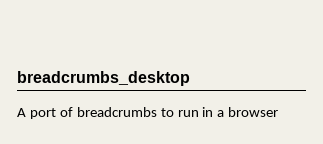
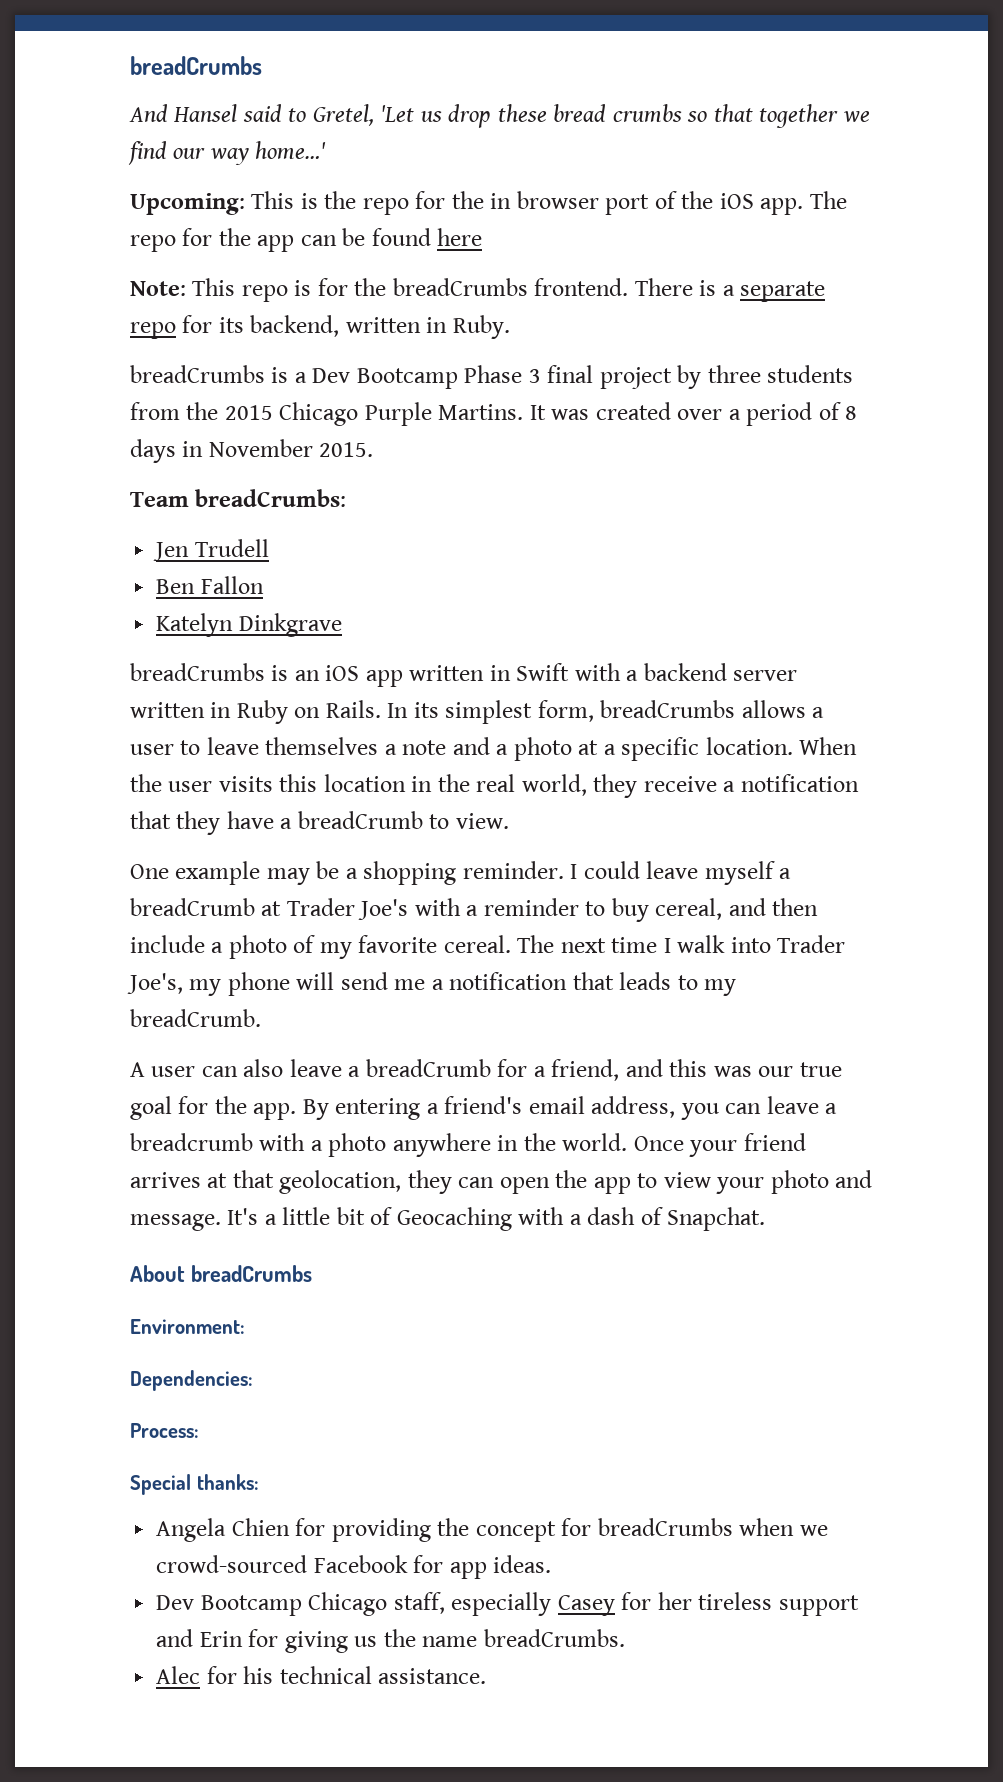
[17,71,190,86] [17,107,279,119] breadcrumbs_desktop // A port of breadcrumbs to run in a browser -> [130,56,262,75] [129,104,870,128] [128,141,327,165] [130,191,847,215] [130,228,483,252] [130,278,826,302] [130,315,510,339] [130,365,854,389] [130,402,858,426] [130,439,374,463] [130,489,347,507] [153,539,269,561] [156,576,264,594] [156,613,342,637] [130,663,798,687] [130,700,825,724] [130,737,858,761] [130,774,859,798] [130,811,509,835] [130,861,792,885] [130,898,819,922] [130,935,846,959] [127,972,737,996] [130,1009,261,1027] [130,1059,842,1081] [130,1096,838,1120] [130,1133,806,1157] [130,1170,873,1194] [130,1207,766,1231] [130,1265,312,1282] [130,1319,245,1334] [130,1370,253,1391] [130,1423,199,1438] [130,1474,259,1495] [156,1518,828,1542] [156,1555,552,1579] [156,1592,859,1616] [156,1629,625,1653] [156,1666,487,1684] breadCrumbs // And Hansel said to Gretel, 'Let us drop these bread crumbs so that together we find our way home…' // Upcoming: This is the repo for the in browser port of the iOS app. The repo for the app can be found here // Note: This repo is for the breadCrumbs frontend. There is a separate repo for its backend, written in Ruby. // breadCrumbs is a Dev Bootcamp Phase 3 final project by three students from the 2015 Chicago Purple Martins. It was created over a period of 8 days in November 2015. // Team breadCrumbs: // Jen Trudell // Ben Fallon // Katelyn Dinkgrave // breadCrumbs is an iOS app written in Swift with a backend server written in Ruby on Rails. In its simplest form, breadCrumbs allows a user to leave themselves a note and a photo at a specific location. When the user visits this location in the real world, they receive a notification that they have a breadCrumb to view. // One example may be a shopping reminder. I could leave myself a breadCrumb at Trader Joe's with a reminder to buy cereal, and then include a photo of my favorite cereal. The next time I walk into Trader Joe's, my phone will send me a notification that leads to my breadCrumb. // A user can also leave a breadCrumb for a friend, and this was our true goal for the app. By entering a friend's email address, you can leave a breadcrumb with a photo anywhere in the world. Once your friend arrives at that geolocation, they can open the app to view your photo and message. It's a little bit of Geocaching with a dash of Snapchat. // About breadCrumbs // Environment: // Dependencies: // Process: // Special thanks: // Angela Chien for providing the concept for breadCrumbs when we crowd-sourced Facebook for app ideas. // Dev Bootcamp Chicago staff, especially Casey for her tireless support and Erin for giving us the name breadCrumbs. // Alec for his technical assistance.

